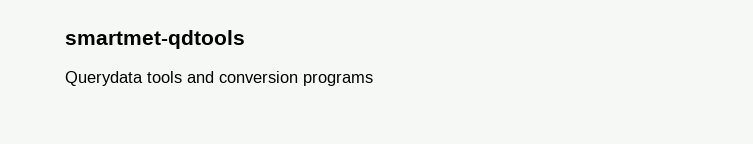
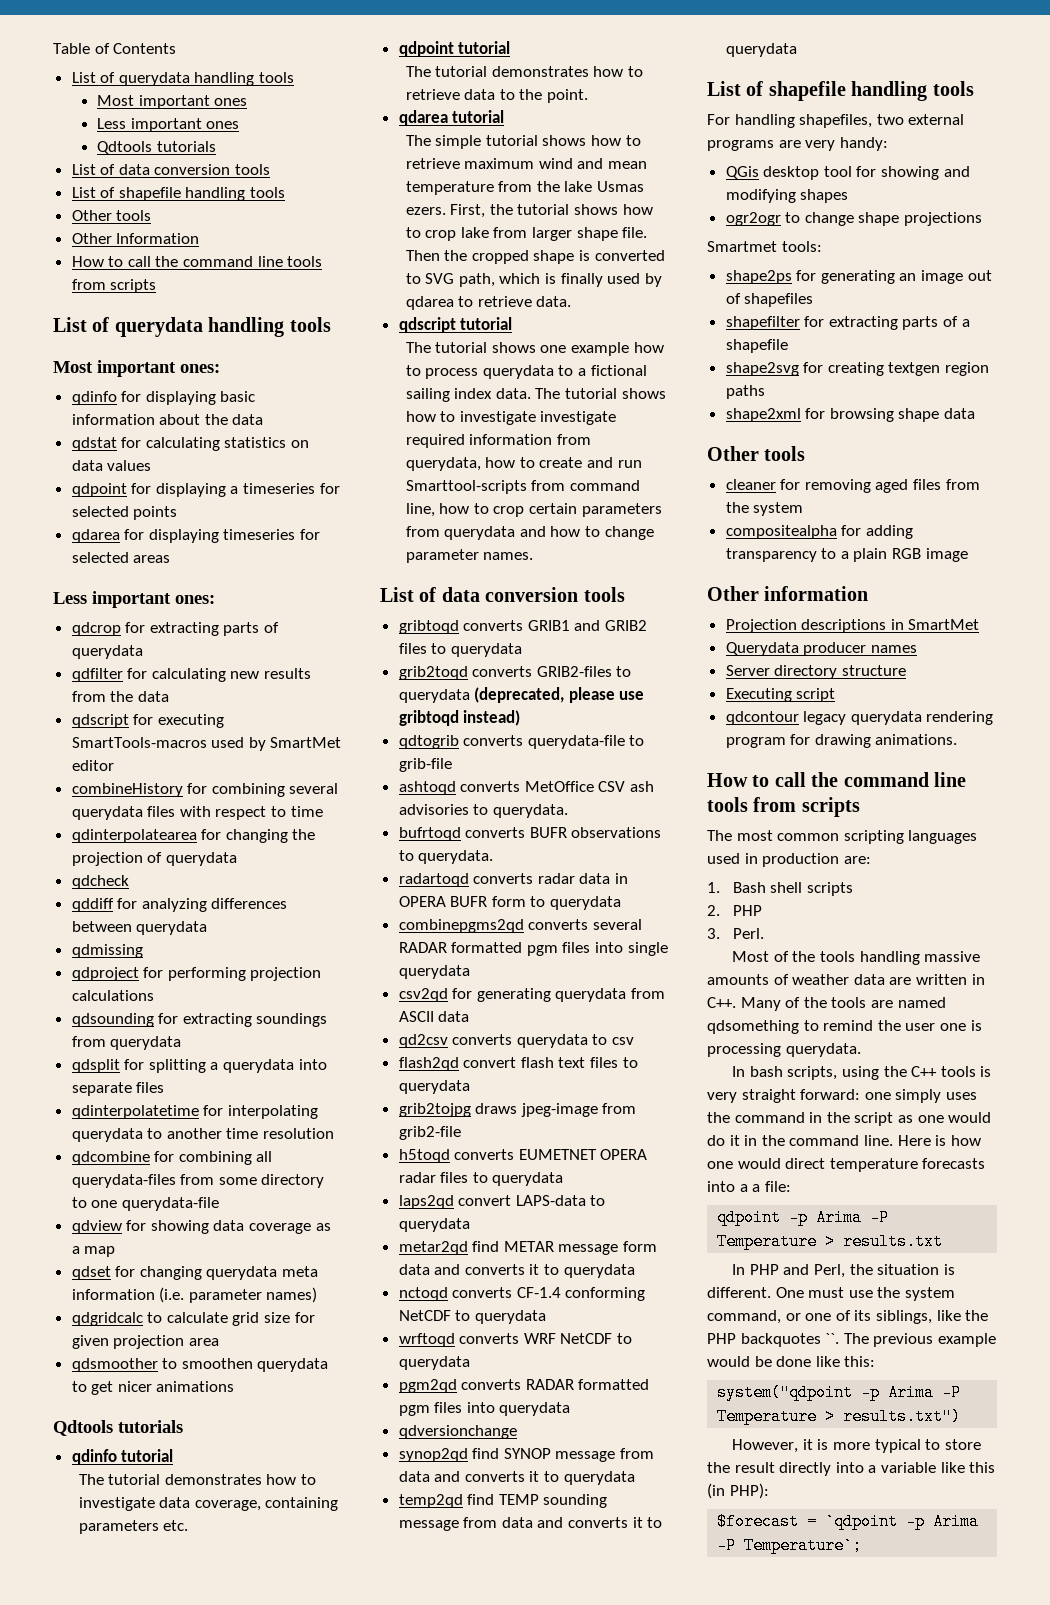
[65,30,245,49] [65,71,373,86] smartmet-qdtools // Querydata tools and conversion programs -> [53,43,177,54] [71,72,295,86] [97,95,248,109] [97,118,240,132] [97,141,216,154] [71,164,271,175] [71,187,286,201] [71,210,152,221] [71,233,200,244] [71,256,323,267] [71,279,157,293] [53,317,331,337] [53,360,220,377] [71,391,256,405] [71,414,264,425] [71,437,310,451] [71,460,152,471] [71,483,340,497] [71,506,178,520] [71,529,321,543] [71,552,171,563] [53,591,215,608] [71,622,280,636] [71,645,143,659] [71,668,312,682] [71,691,169,702] [71,714,224,728] [71,737,342,751] [71,760,114,771] [71,783,339,797] [71,806,323,820] [71,829,316,843] [71,852,237,866] [71,875,129,889] [71,898,288,912] [71,921,208,935] [71,944,143,958] [71,967,322,981] [71,990,154,1001] [71,1013,328,1027] [71,1036,182,1050] [71,1059,327,1073] [71,1082,165,1096] [71,1105,318,1119] [71,1128,335,1142] [71,1151,273,1165] [71,1174,325,1188] [71,1197,219,1211] [71,1220,331,1234] [71,1246,116,1257] [71,1266,319,1280] [71,1287,318,1303] [71,1312,315,1326] [71,1335,219,1349] [71,1358,329,1372] [71,1381,235,1395] [53,1420,183,1436] [71,1449,174,1465] [78,1474,316,1485] [78,1497,339,1511] [78,1520,189,1534] [398,41,511,57] [405,66,643,77] [405,89,588,103] [398,110,505,126] [405,135,641,149] [405,158,647,169] [405,181,644,195] [405,204,653,218] [405,227,648,241] [405,250,665,264] [405,273,662,287] [405,296,572,310] [398,317,513,333] [405,342,664,356] [405,365,647,379] [405,388,666,402] [405,411,617,425] [405,434,591,448] [405,457,642,471] [405,480,640,494] [405,503,662,517] [405,526,654,540] [405,549,534,563] [380,587,625,602] [398,620,648,634] [398,643,522,657] [398,666,632,680] [398,687,645,703] [398,710,521,726] [398,735,645,749] [398,758,452,772] [398,781,655,795] [398,804,568,818] [398,827,662,841] [398,850,494,864] [398,873,629,887] [398,896,622,910] [398,919,642,933] [398,942,668,956] [398,965,470,979] [398,988,666,1002] [398,1011,470,1022] [398,1034,635,1048] [398,1057,638,1071] [398,1080,470,1094] [398,1103,637,1117] [398,1126,461,1140] [398,1149,648,1163] [398,1172,564,1186] [398,1195,606,1209] [398,1218,470,1232] [398,1241,658,1255] [398,1264,635,1278] [398,1287,646,1301] [398,1310,546,1324] [398,1333,633,1347] [398,1356,470,1370] [398,1379,650,1393] [398,1402,571,1416] [398,1425,517,1439] [398,1448,655,1462] [398,1471,635,1485] [398,1494,608,1508] [398,1517,663,1531] [725,43,797,57] [707,81,974,101] [707,114,965,128] [707,137,888,151] [725,166,970,180] [725,189,849,203] [725,212,983,226] [707,241,822,252] [725,270,992,284] [725,293,814,307] [725,316,970,330] [725,339,788,353] [725,362,990,376] [725,385,765,399] [725,408,976,422] [707,446,806,461] [725,479,980,493] [725,502,804,516] [725,525,913,539] [725,548,968,562] [707,586,869,601] [725,619,980,633] [725,642,917,656] [725,665,906,679] [725,688,836,702] [725,711,994,725] [725,734,958,748] [707,772,966,787] [707,797,860,817] [707,830,978,844] [707,853,871,867] [707,882,853,896] [707,905,762,916] [707,928,764,939] [732,951,981,965] [707,974,985,985] [707,997,946,1011] [707,1020,982,1034] [707,1043,861,1057] [732,1066,992,1080] [707,1089,977,1103] [707,1112,992,1126] [707,1135,981,1146] [707,1158,986,1172] [707,1181,791,1192] [717,1209,890,1226] [717,1233,944,1250] [732,1264,955,1278] [707,1287,955,1301] [707,1310,989,1324] [707,1333,996,1347] [707,1356,876,1367] [717,1384,962,1401] [717,1408,962,1425] [732,1439,981,1453] [707,1462,996,1476] [707,1483,769,1499] [717,1513,980,1530] [717,1537,863,1554] Table of Contents // List of querydata handling tools // Most important ones // Less important ones // Qdtools tutorials // List of data conversion tools // List of shapefile handling tools // Other tools // Other Information // How to call the command line tools from scripts // List of querydata handling tools // Most important ones: // qdinfo for displaying basic information about the data // qdstat for calculating statistics on data values // qdpoint for displaying a timeseries for selected points // qdarea for displaying timeseries for selected areas // Less important ones: // qdcrop for extracting parts of querydata // qdfilter for calculating new results from the data // qdscript for executing SmartTools-macros used by SmartMet editor // combineHistory for combining several querydata files with respect to time // qdinterpolatearea for changing the projection of querydata // qdcheck // qddiff for analyzing differences between querydata // qdmissing // qdproject for performing projection calculations // qdsounding for extracting soundings from querydata // qdsplit for splitting a querydata into separate files // qdinterpolatetime for interpolating querydata to another time resolution // qdcombine for combining all querydata-files from some directory to one querydata-file // qdview for showing data coverage as a map // qdset for changing querydata meta information (i.e. parameter names) // qdgridcalc to calculate grid size for given projection area // qdsmoother to smoothen querydata to get nicer animations // Qdtools tutorials // qdinfo tutorial // The tutorial demonstrates how to investigate data coverage, containing parameters etc. // qdpoint tutorial // The tutorial demonstrates how to retrieve data to the point. // qdarea tutorial // The simple tutorial shows how to retrieve maximum wind and mean temperature from the lake Usmas ezers. First, the tutorial shows how to crop lake from larger shape file. Then the cropped shape is converted to SVG path, which is finally used by qdarea to retrieve data. // qdscript tutorial // The tutorial shows one example how to process querydata to a fictional sailing index data. The tutorial shows how to investigate investigate required information from querydata, how to create and run Smarttool-scripts from command line, how to crop certain parameters from querydata and how to change parameter names. // List of data conversion tools // gribtoqd converts GRIB1 and GRIB2 files to querydata // grib2toqd converts GRIB2-files to querydata (deprecated, please use gribtoqd instead) // qdtogrib converts querydata-file to grib-file // ashtoqd converts MetOffice CSV ash advisories to querydata. // bufrtoqd converts BUFR observations to querydata. // radartoqd converts radar data in OPERA BUFR form to querydata // combinepgms2qd converts several RADAR formatted pgm files into single querydata // csv2qd for generating querydata from ASCII data // qd2csv converts querydata to csv // flash2qd convert flash text files to querydata // grib2tojpg draws jpeg-image from grib2-file // h5toqd converts EUMETNET OPERA radar files to querydata // laps2qd convert LAPS-data to querydata // metar2qd find METAR message form data and converts it to querydata // nctoqd converts CF-1.4 conforming NetCDF to querydata // wrftoqd converts WRF NetCDF to querydata // pgm2qd converts RADAR formatted pgm files into querydata // qdversionchange // synop2qd find SYNOP message from data and converts it to querydata // temp2qd find TEMP sounding message from data and converts it to querydata // List of shapefile handling tools // For handling shapefiles, two external programs are very handy: // QGis desktop tool for showing and modifying shapes // ogr2ogr to change shape projections // Smartmet tools: // shape2ps for generating an image out of shapefiles // shapefilter for extracting parts of a shapefile // shape2svg for creating textgen region paths // shape2xml for browsing shape data // Other tools // cleaner for removing aged files from the system // compositealpha for adding transparency to a plain RGB image // Other information // Projection descriptions in SmartMet // Querydata producer names // Server directory structure // Executing script // qdcontour legacy querydata rendering program for drawing animations. // How to call the command line tools from scripts // The most common scripting languages used in production are: // 1. Bash shell scripts // 2. PHP // 3. Perl. // Most of the tools handling massive amounts of weather data are written in C++. Many of the tools are named qdsomething to remind the user one is processing querydata. // In bash scripts, using the C++ tools is very straight forward: one simply uses the command in the script as one would do it in the command line. Here is how one would direct temperature forecasts into a a file: // qdpoint -p Arima -P Temperature > results.txt // In PHP and Perl, the situation is different. One must use the system command, or one of its siblings, like the PHP backquotes ``. The previous example would be done like this: // system("qdpoint -p Arima -P Temperature > results.txt") // However, it is more typical to store the result directly into a variable like this (in PHP): // $forecast = `qdpoint -p Arima -P Temperature`;

